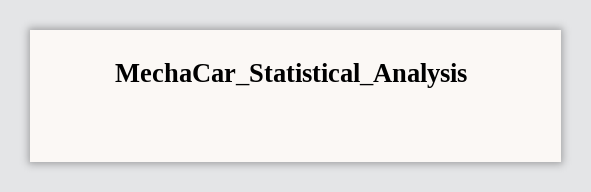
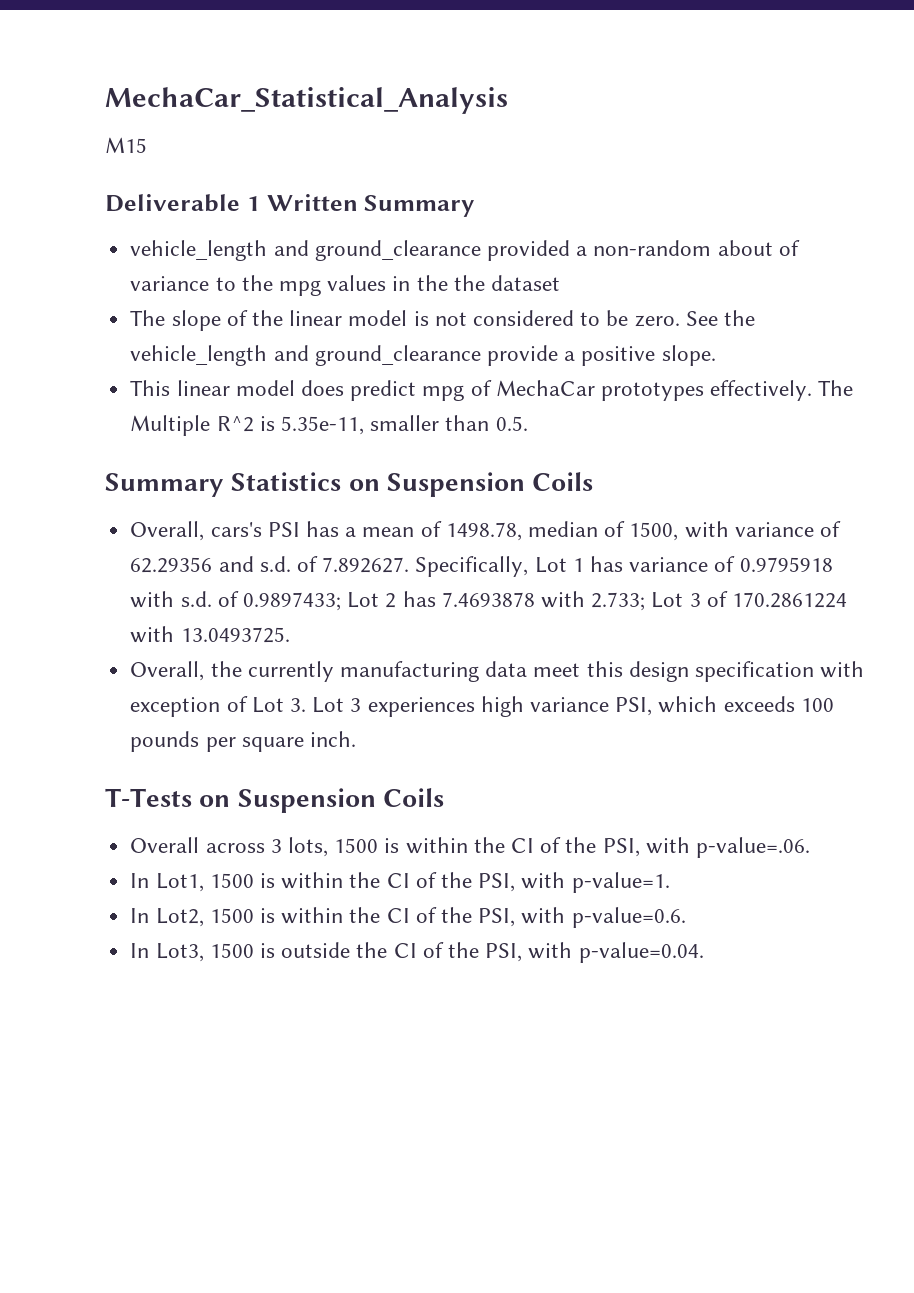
(467, 75) none -> [105,137,147,153] [105,194,475,217] [130,240,800,261] [130,275,560,296] [130,310,756,331] [130,345,716,366] [130,380,854,401] [130,415,528,436] [105,472,594,497] [130,521,842,541] [130,556,833,577] [130,591,848,611] [130,626,290,643] [130,661,865,682] [130,696,834,717] [130,731,356,752] [105,788,444,813] [130,837,811,858] [130,872,670,893] [130,907,686,928] [130,942,704,963] // M15 // Deliverable 1 Written Summary // vehicle_length and ground_clearance provided a non-random about of variance to the mpg values in the the dataset // The slope of the linear model is not considered to be zero. See the vehicle_length and ground_clearance provide a positive slope. // This linear model does predict mpg of MechaCar prototypes effectively. The Multiple R^2 is 5.35e-11, smaller than 0.5. // Summary Statistics on Suspension Coils // Overall, cars's PSI has a mean of 1498.78, median of 1500, with variance of 62.29356 and s.d. of 7.892627. Specifically, Lot 1 has variance of 0.9795918 with s.d. of 0.9897433; Lot 2 has 7.4693878 with 2.733; Lot 3 of 170.2861224 with 13.0493725. // Overall, the currently manufacturing data meet this design specification with exception of Lot 3. Lot 3 experiences high variance PSI, which exceeds 100 pounds per square inch. // T-Tests on Suspension Coils // Overall across 3 lots, 1500 is within the CI of the PSI, with p-value=.06. // In Lot1, 1500 is within the CI of the PSI, with p-value=1. // In Lot2, 1500 is within the CI of the PSI, with p-value=0.6. // In Lot3, 1500 is outside the CI of the PSI, with p-value=0.04.

